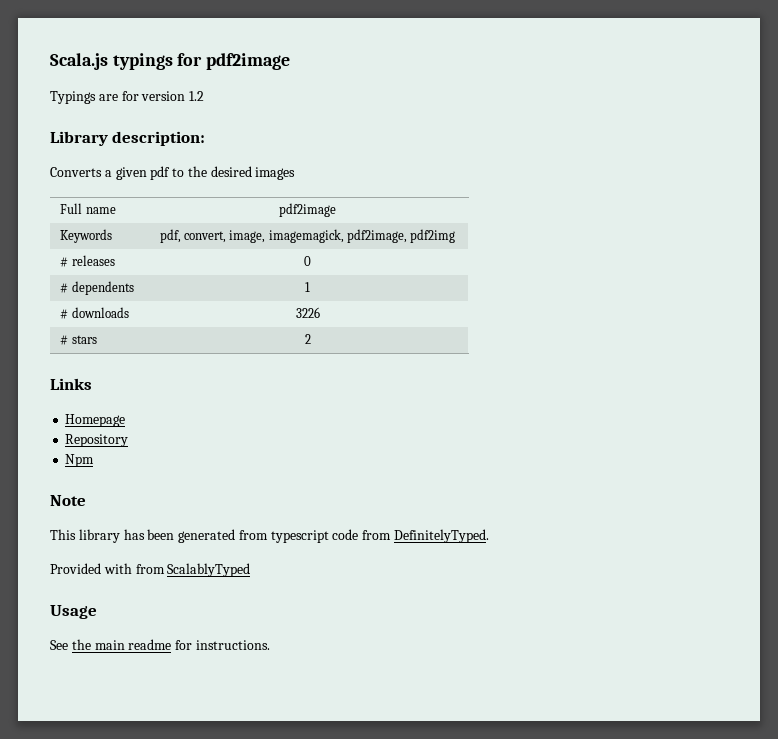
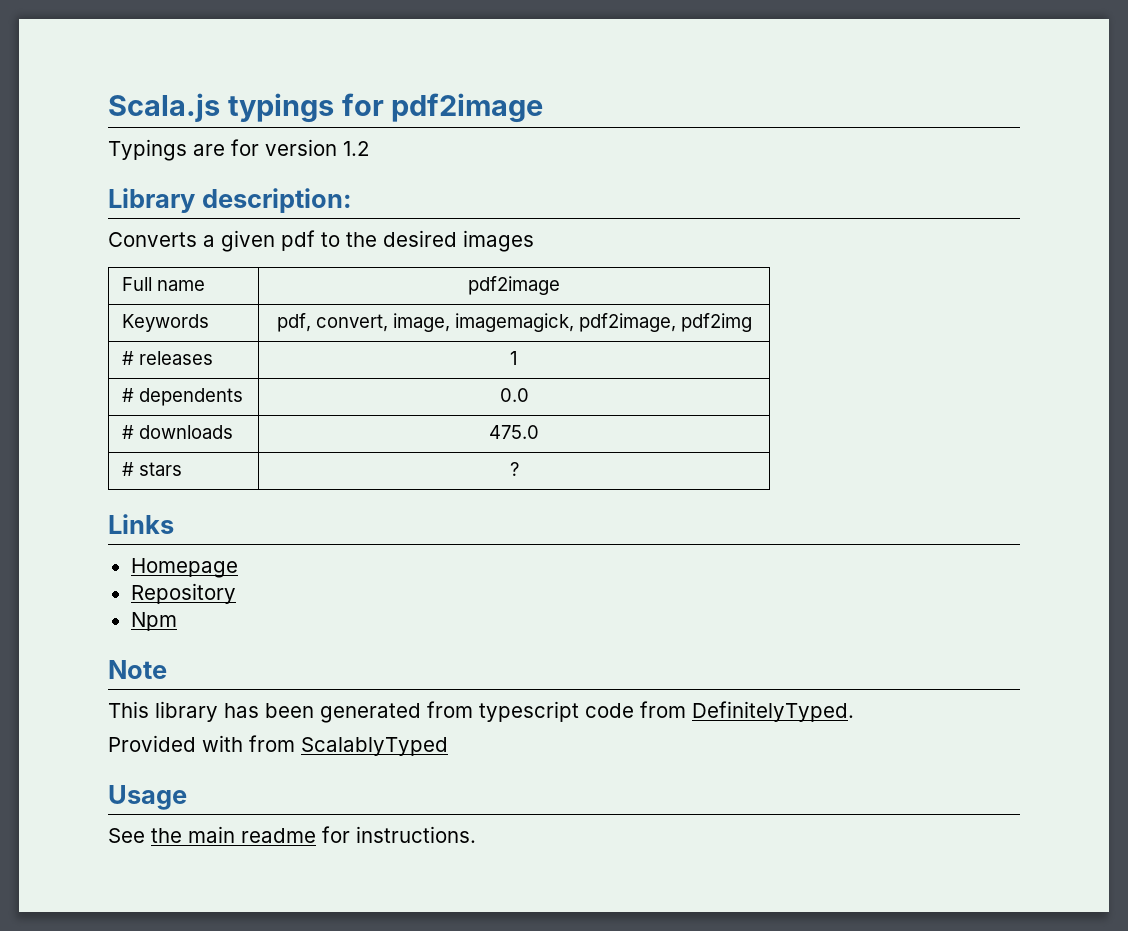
[304,256,311,266] 0 -> [510,351,518,365] 1
[305,282,310,292] 1 -> [499,388,529,402] 0.0
[295,307,320,318] 3226 -> [489,425,539,439] 475.0
[304,334,311,344] 2 -> [509,462,519,476] ?

